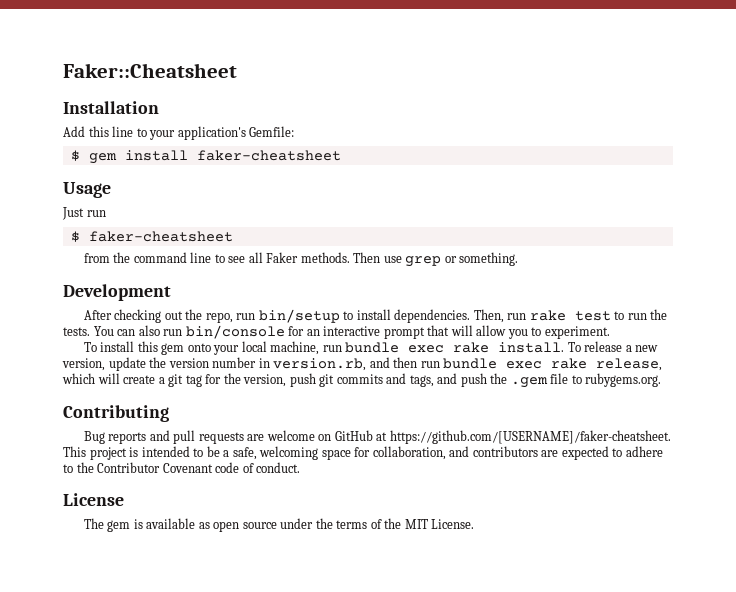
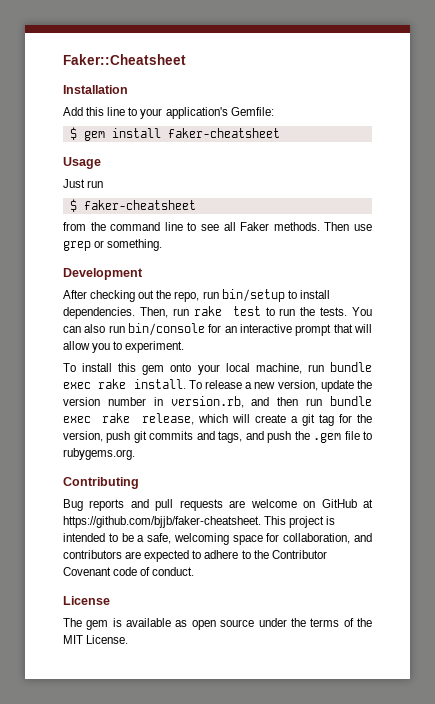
[389,430,671,444] https://github.com/[USERNAME]/faker-cheatsheet. -> [63,516,261,528] https://github.com/bjjb/faker-cheatsheet.

